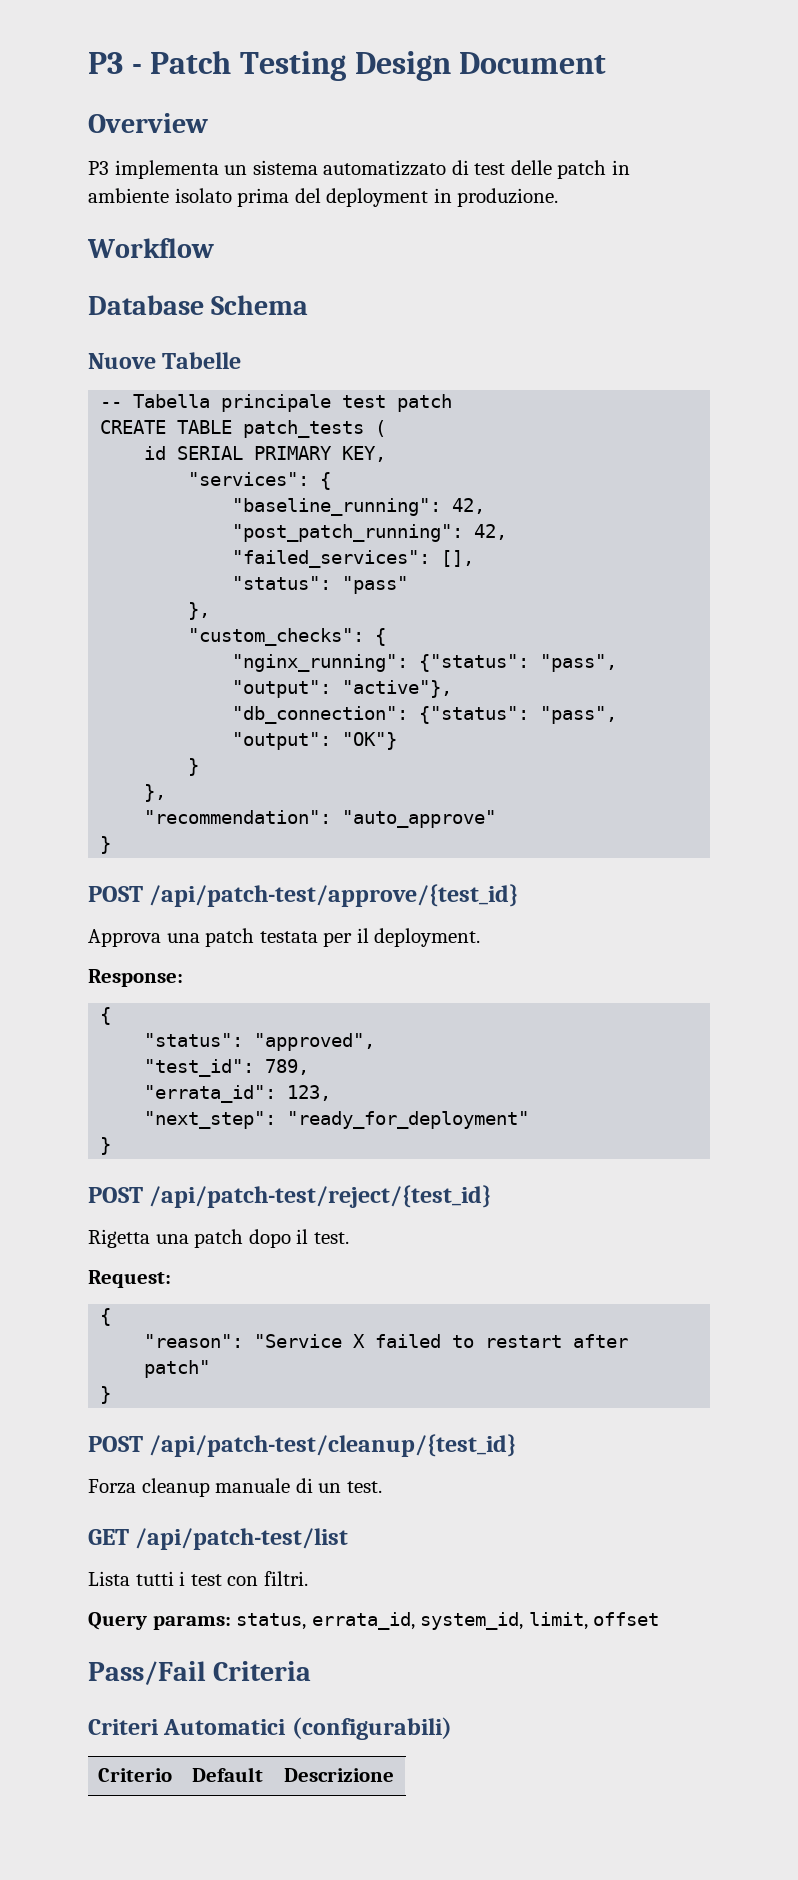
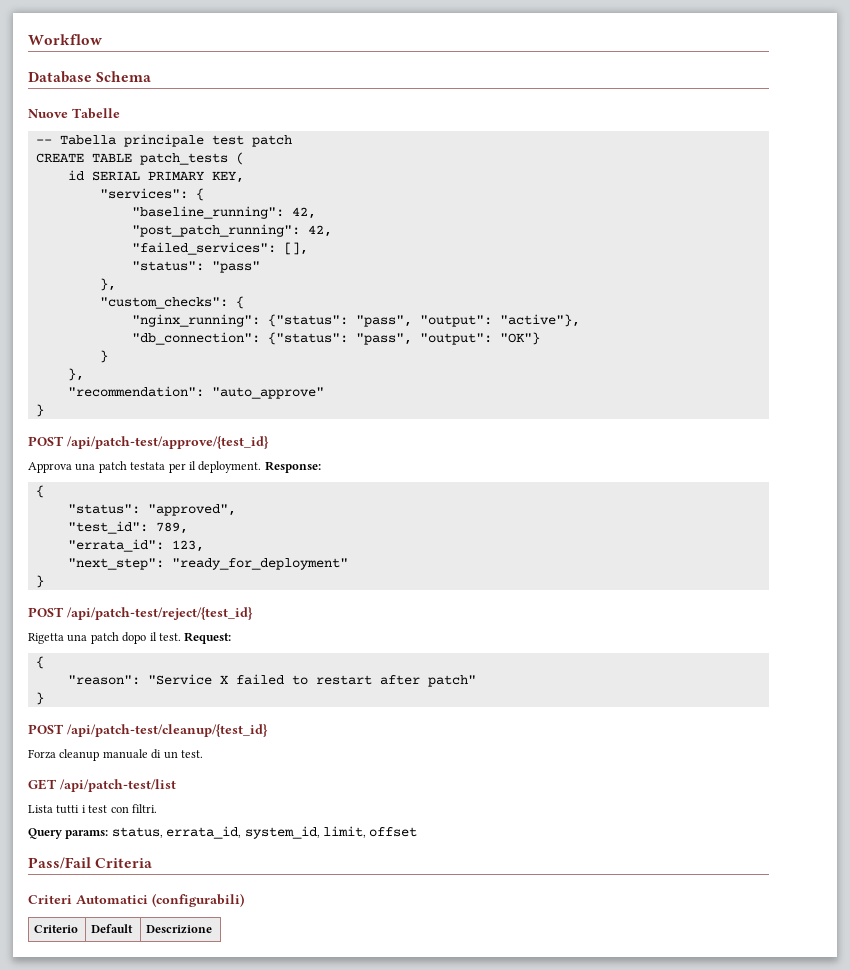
[88,51,607,81] [88,113,208,133] [88,160,630,179] [88,188,559,207] P3 - Patch Testing Design Document // Overview // P3 implementa un sistema automatizzato di test delle patch in ambiente isolato prima del deployment in produzione. // -> (28, 39) none
(481, 937) // -> (262, 467) none
(349, 1238) // -> (181, 637) none

